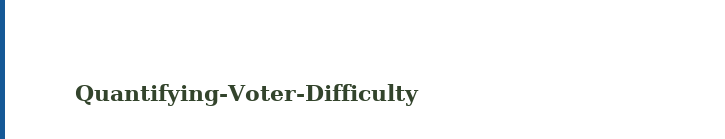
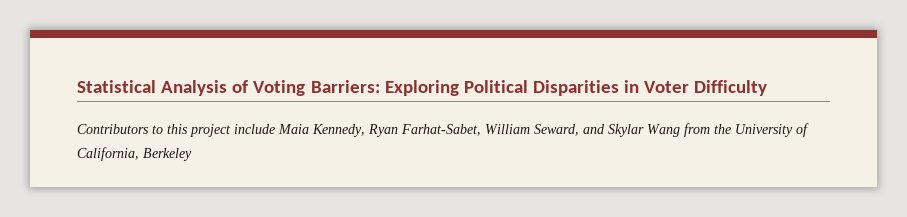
[75,84,419,106] Quantifying-Voter-Difficulty -> [77,80,768,96] [77,123,809,137] [77,147,192,161] Statistical Analysis of Voting Barriers: Exploring Political Disparities in Voter Difficulty // Contributors to this project include Maia Kennedy, Ryan Farhat-Sabet, William Seward, and Skylar Wang from the University of California, Berkeley

